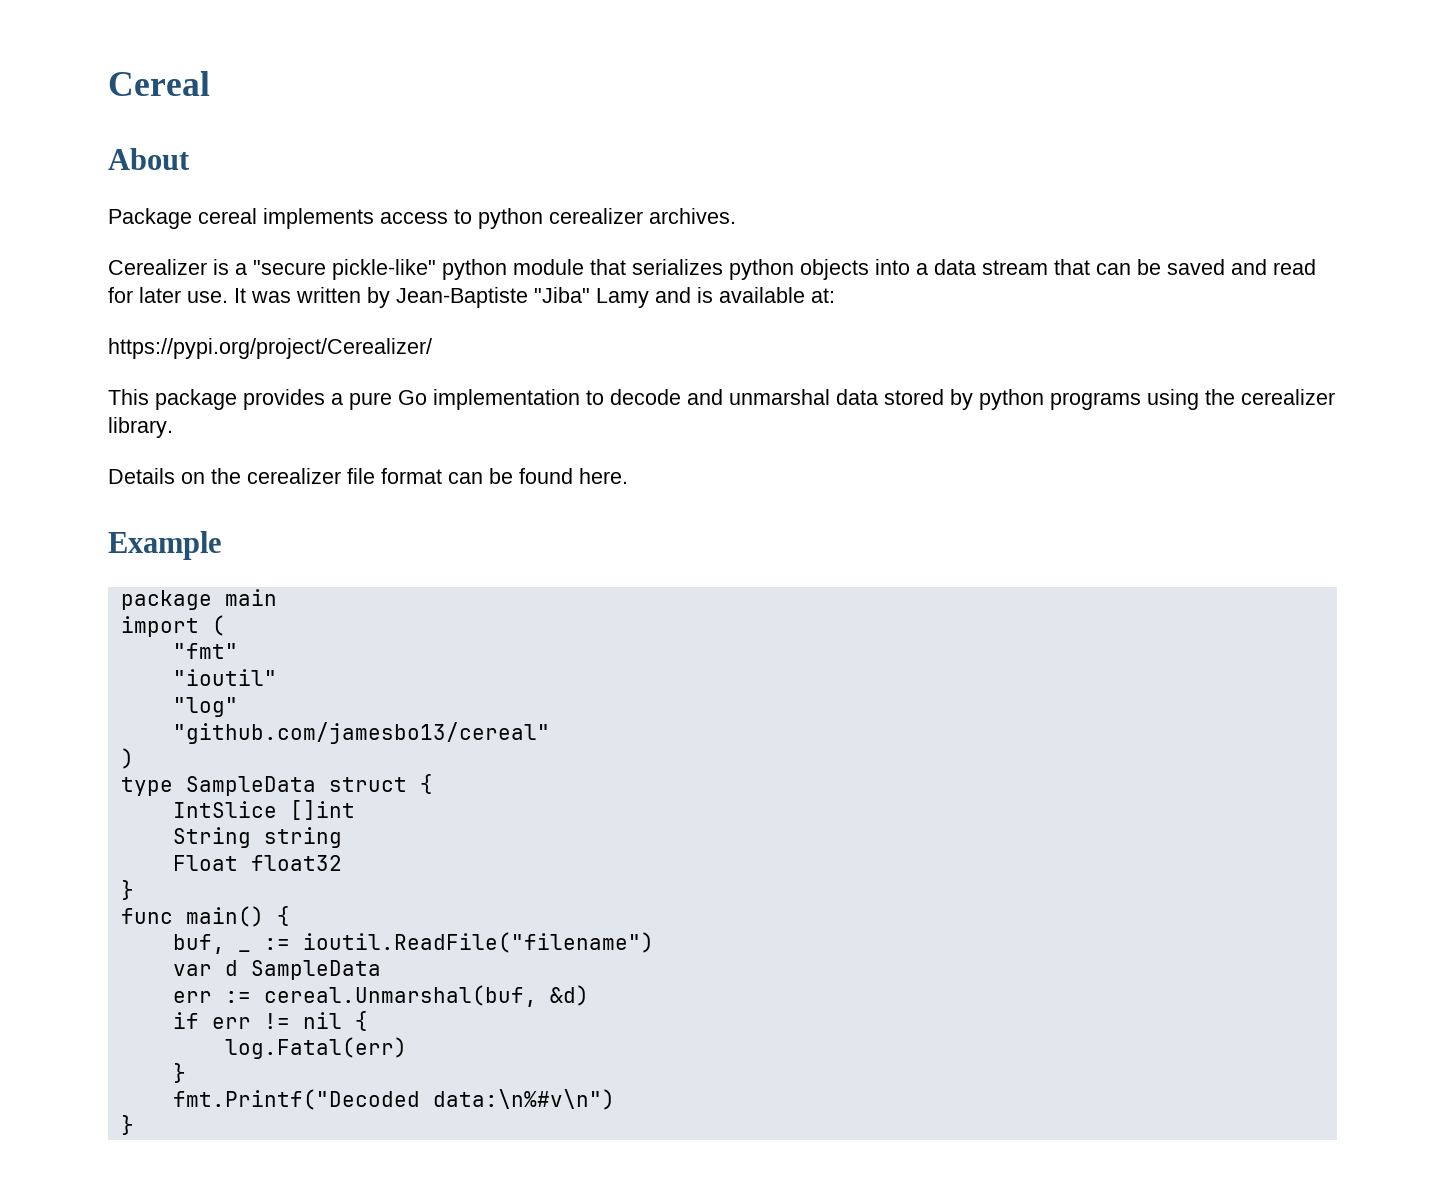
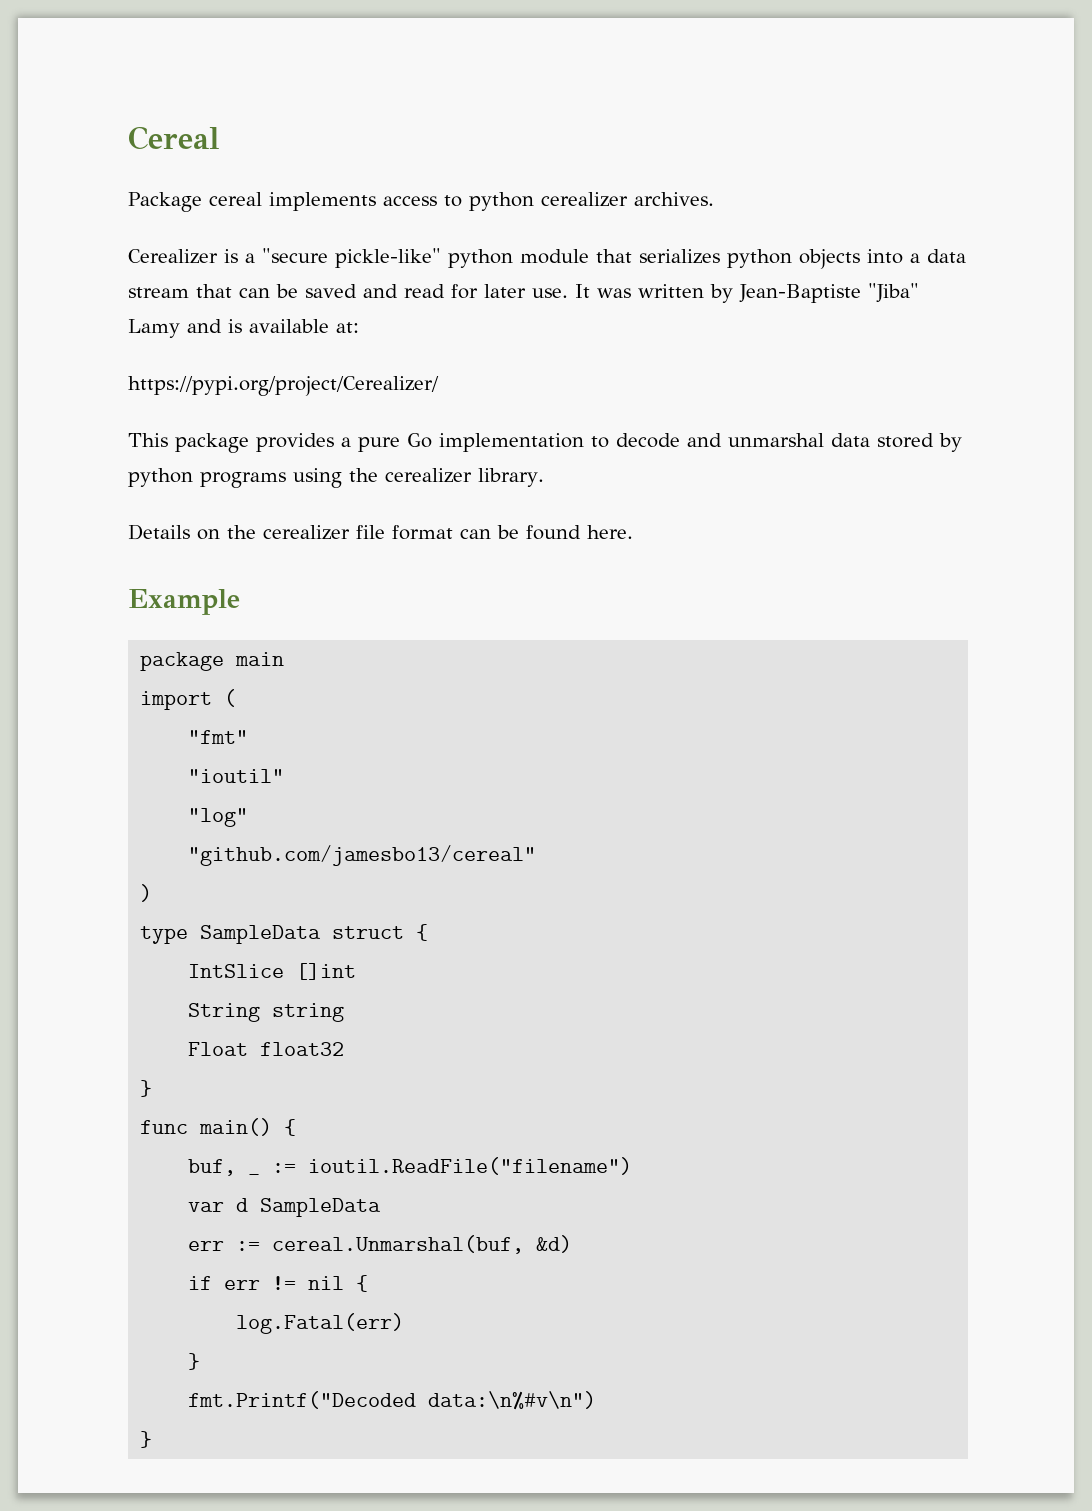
[108,148,190,170] // About -> (219, 138) none

